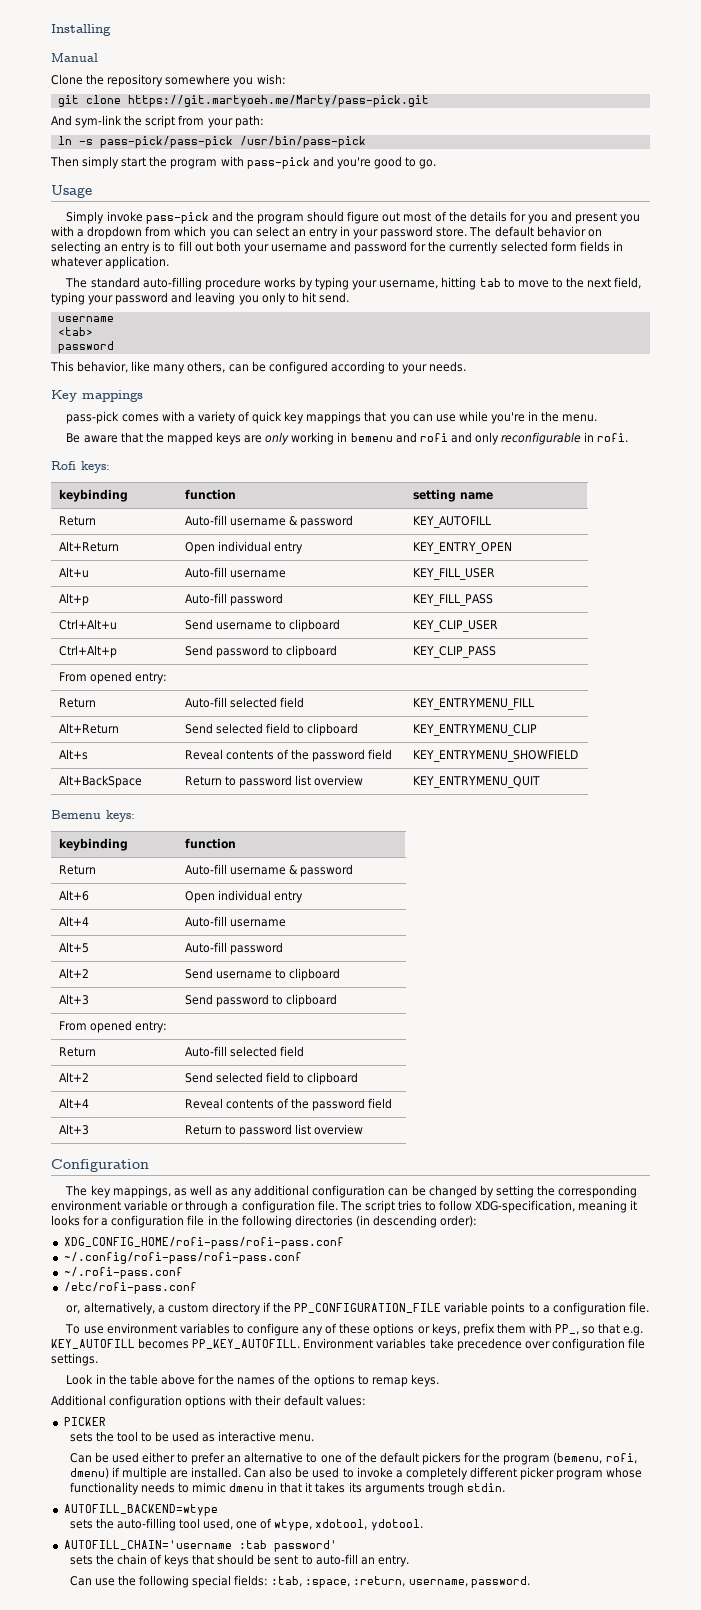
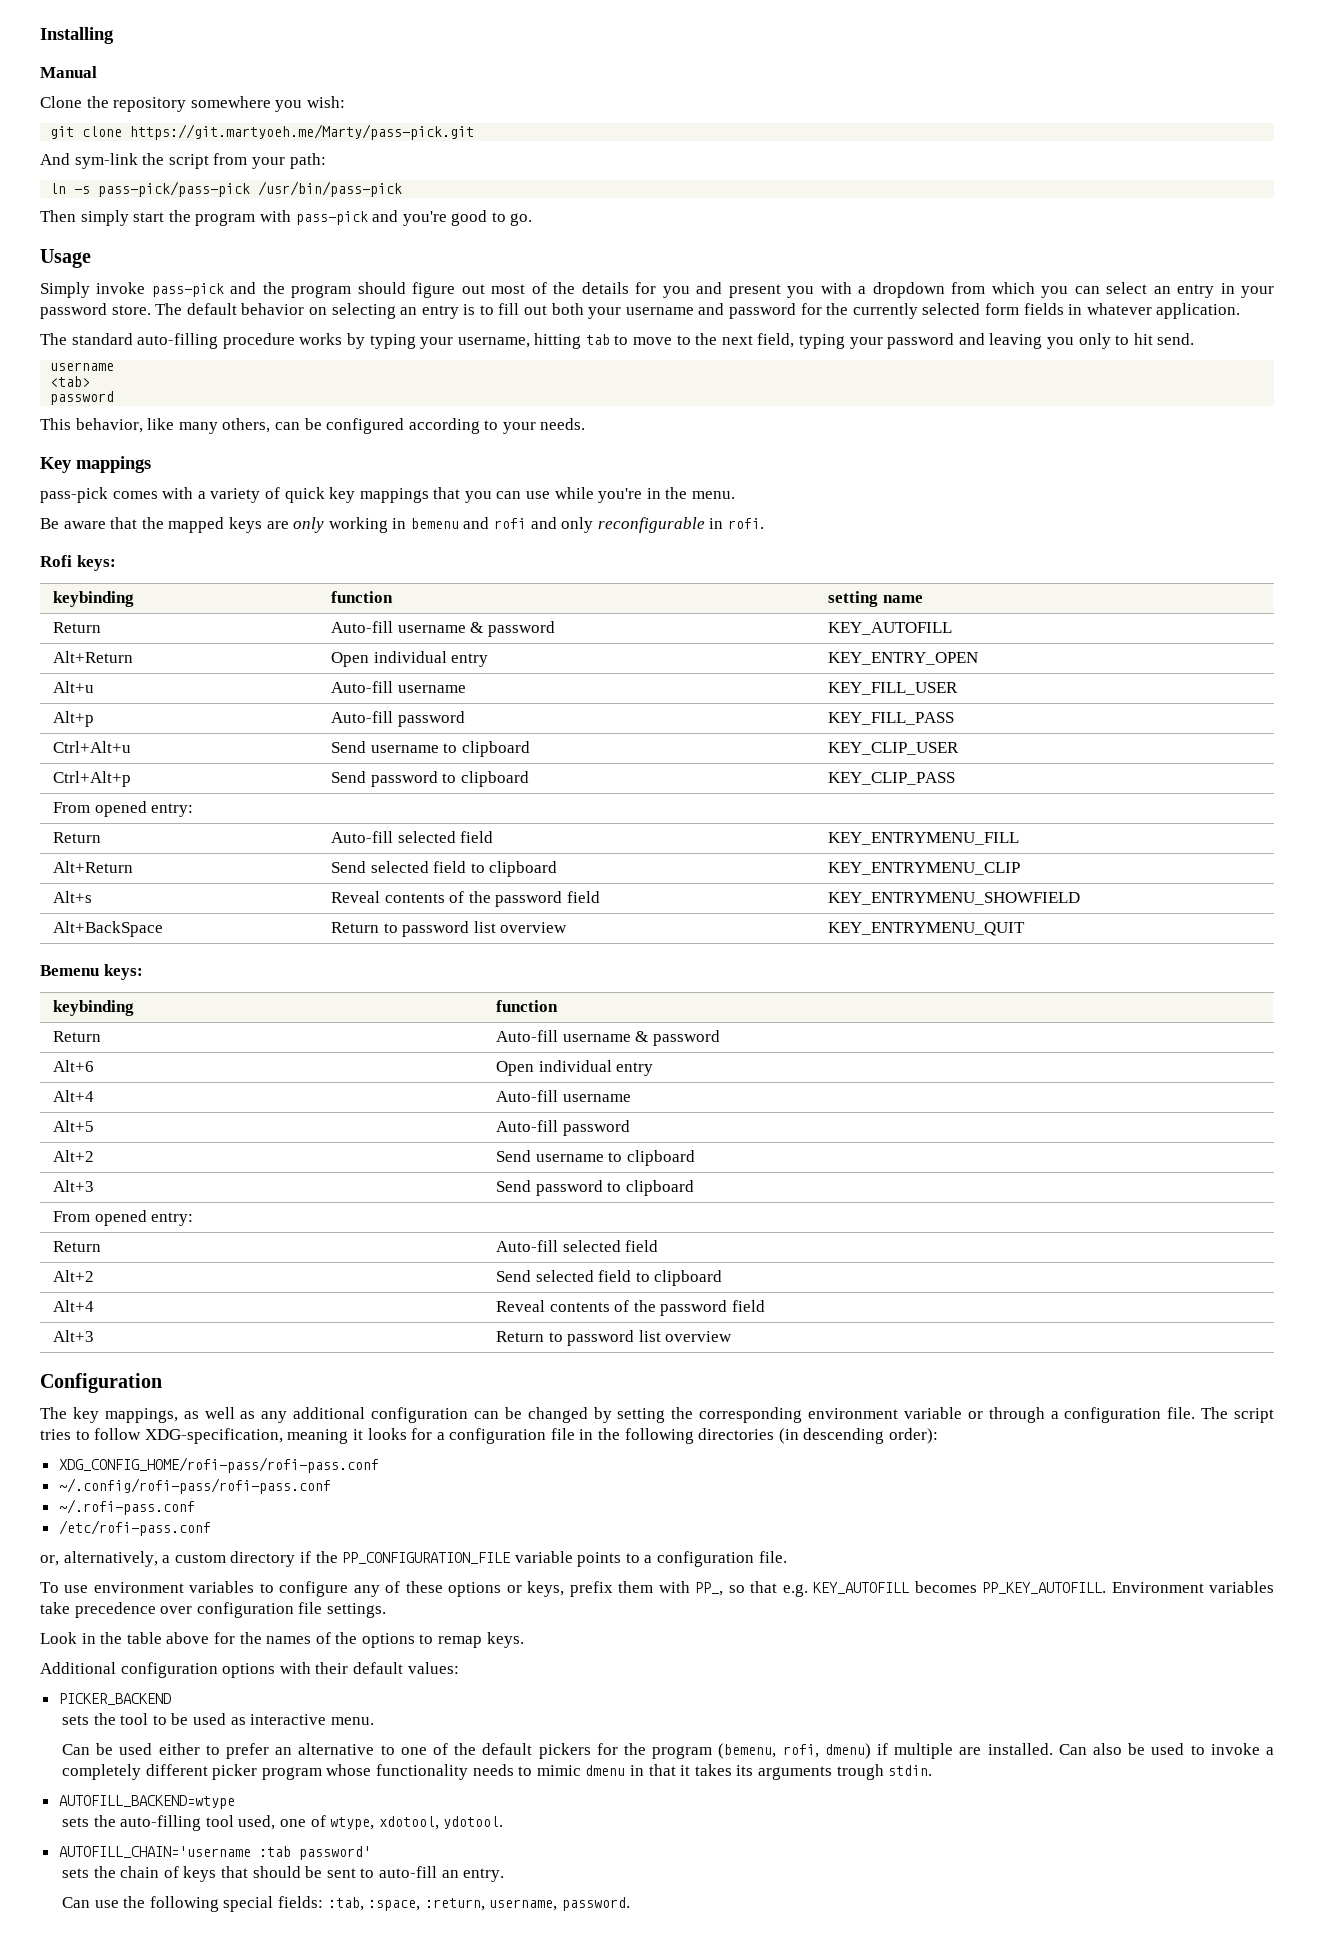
[63,1417,106,1426] PICKER -> [58,1693,171,1705] PICKER_BACKEND

